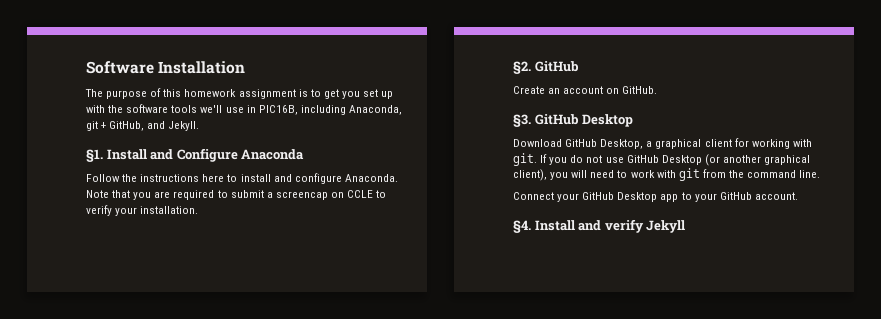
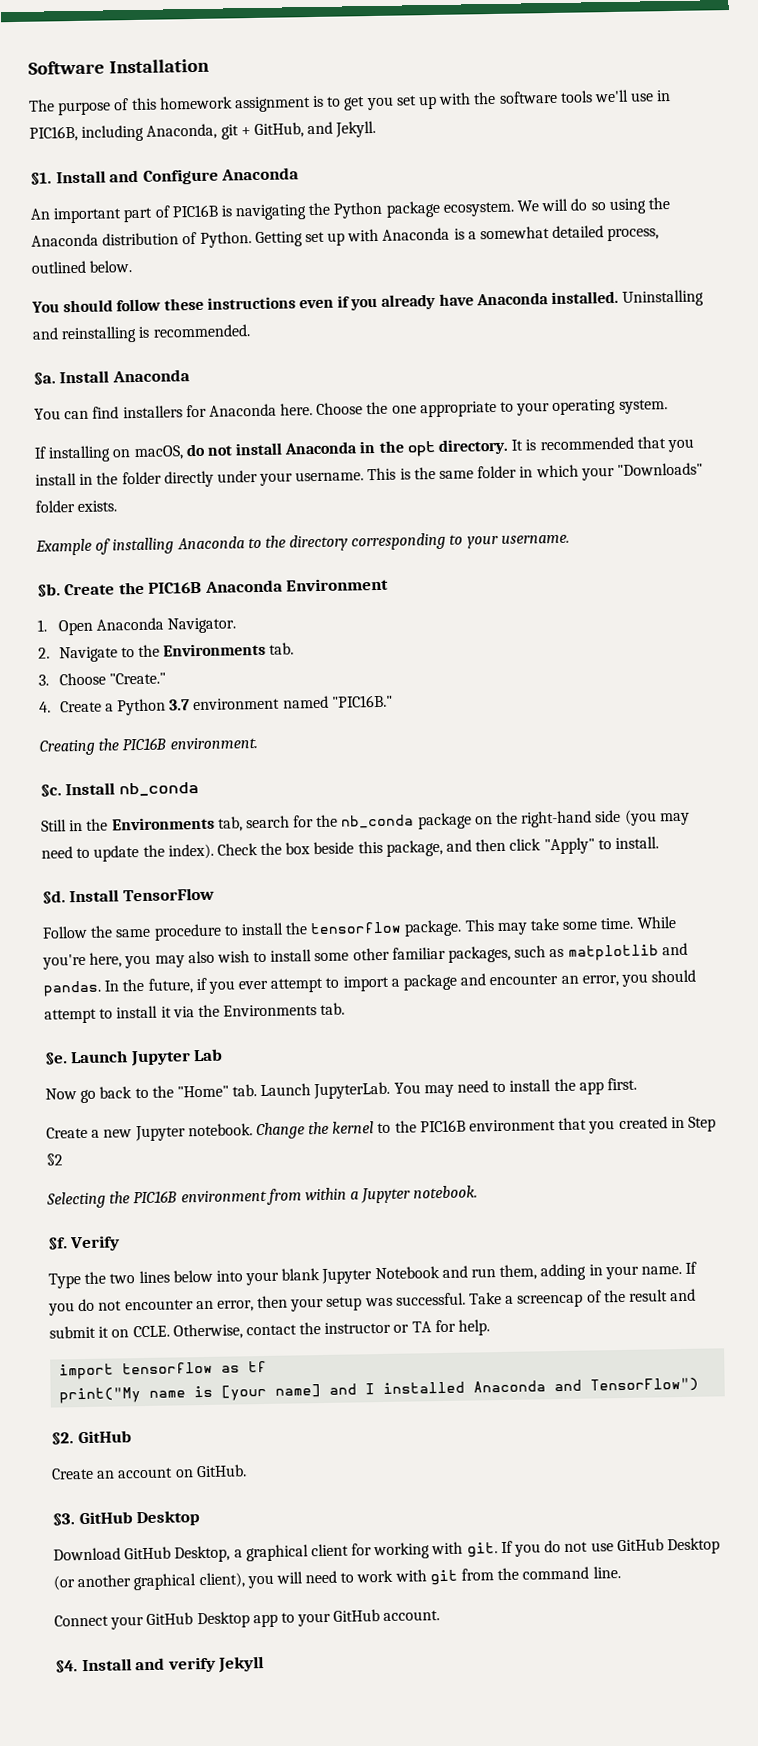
[86,173,398,184] [86,190,387,200] [86,205,199,216] Follow the instructions here to install and configure Anaconda. Note that you are required to submit a screencap on CCLE to verify your installation. -> [30,197,670,224] [31,225,660,248] [31,260,133,274] [31,289,705,313] [32,324,250,344] [33,369,190,385] [34,398,668,420] [34,436,694,463] [35,462,703,488] [35,500,118,513] [35,532,570,556] [37,577,390,597] [37,617,237,636] [38,642,295,663] [38,672,166,686] [39,694,393,716] [39,737,258,756] [40,782,199,797] [41,809,690,832] [41,836,659,862] [42,887,215,904] [42,916,676,941] [42,942,688,970] [43,969,697,997] [44,1002,346,1024] [44,1048,224,1067] [45,1077,637,1104] [46,1116,716,1142] [46,1153,63,1166] [46,1185,479,1209] [48,1235,121,1252] [48,1261,698,1289] [48,1288,697,1316] [49,1319,491,1340] [59,1360,268,1380] [59,1377,700,1404] An important part of PIC16B is navigating the Python package ecosystem. We will do so using the Anaconda distribution of Python. Getting set up with Anaconda is a somewhat detailed process, outlined below. // You should follow these instructions even if you already have Anaconda installed. Uninstalling and reinstalling is recommended. // §a. Install Anaconda // You can find installers for Anaconda here. Choose the one appropriate to your operating system. // If installing on macOS, do not install Anaconda in the opt directory. It is recommended that you install in the folder directly under your username. This is the same folder in which your "Downloads" folder exists. // Example of installing Anaconda to the directory corresponding to your username. // §b. Create the PIC16B Anaconda Environment // 1. Open Anaconda Navigator. // 2. Navigate to the Environments tab. // 3. Choose "Create." // 4. Create a Python 3.7 environment named "PIC16B." // Creating the PIC16B environment. // §c. Install nb_conda // Still in the Environments tab, search for the nb_conda package on the right-hand side (you may need to update the index). Check the box beside this package, and then click "Apply" to install. // §d. Install TensorFlow // Follow the same procedure to install the tensorflow package. This may take some time. While you're here, you may also wish to install some other familiar packages, such as matplotlib and pandas. In the future, if you ever attempt to import a package and encounter an error, you should attempt to install it via the Environments tab. // §e. Launch Jupyter Lab // Now go back to the "Home" tab. Launch JupyterLab. You may need to install the app first. // Create a new Jupyter notebook. Change the kernel to the PIC16B environment that you created in Step §2 // Selecting the PIC16B environment from within a Jupyter notebook. // §f. Verify // Type the two lines below into your blank Jupyter Notebook and run them, adding in your name. If you do not encounter an error, then your setup was successful. Take a screencap of the result and submit it on CCLE. Otherwise, contact the instructor or TA for help. // import tensorflow as tf // print("My name is [your name] and I installed Anaconda and TensorFlow")

